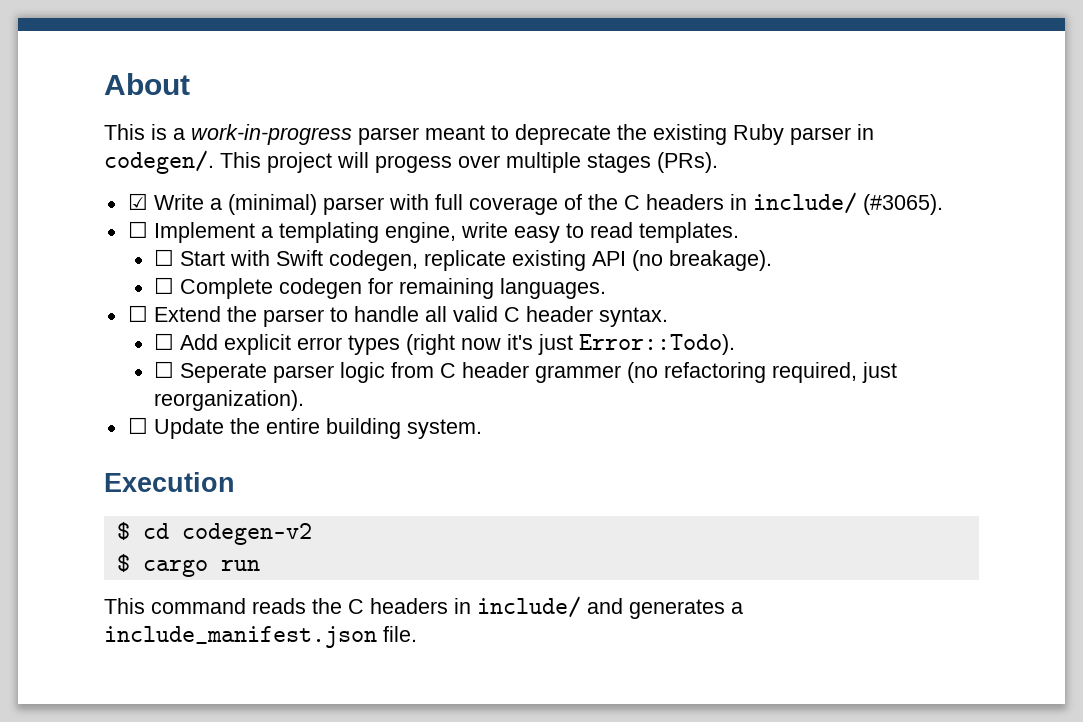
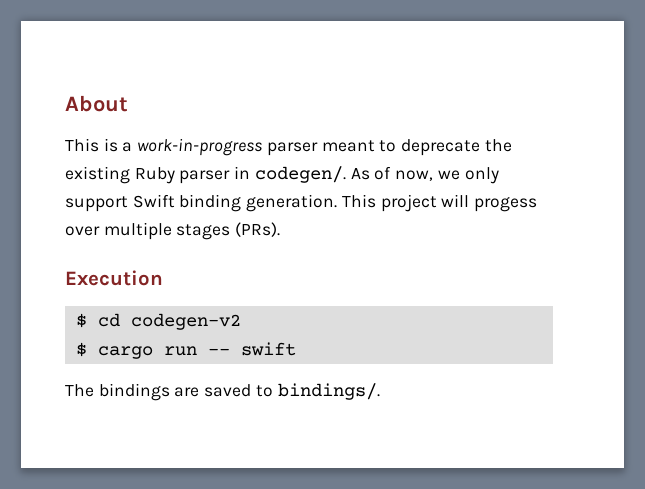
(214, 162) none -> [350,166,499,184] [65,194,338,212] As of now, we only support Swift binding generation.
[127,192,943,215] [127,221,739,243] [154,249,773,271] [154,277,607,299] [127,305,668,327] [154,333,736,355] [154,361,898,383] [154,390,305,411] [127,417,482,439] // ☑ Write a (minimal) parser with full coverage of the C headers in include/ (#3065). // ☐ Implement a templating engine, write easy to read templates. // ☐ Start with Swift codegen, replicate existing API (no breakage). // ☐ Complete codegen for remaining languages. // ☐ Extend the parser to handle all valid C header syntax. // ☐ Add explicit error types (right now it's just Error::Todo). // ☐ Seperate parser logic from C header grammer (no refactoring required, just reorganization). // ☐ Update the entire building system. -> (281, 229) none
[104,596,743,619] [104,626,417,648] // This command reads the C headers in include/ and generates a include_manifest.json file. -> [207,342,296,356] [65,383,380,401] -- swift // The bindings are saved to bindings/.

